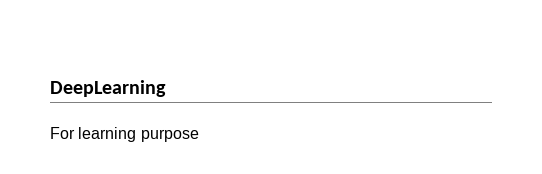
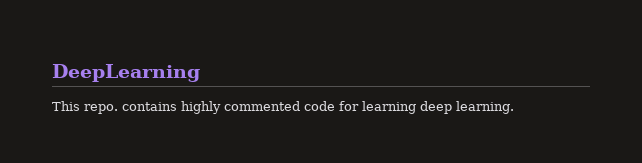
[50,127,199,142] For learning purpose -> [52,101,514,114] This repo. contains highly commented code for learning deep learning.

